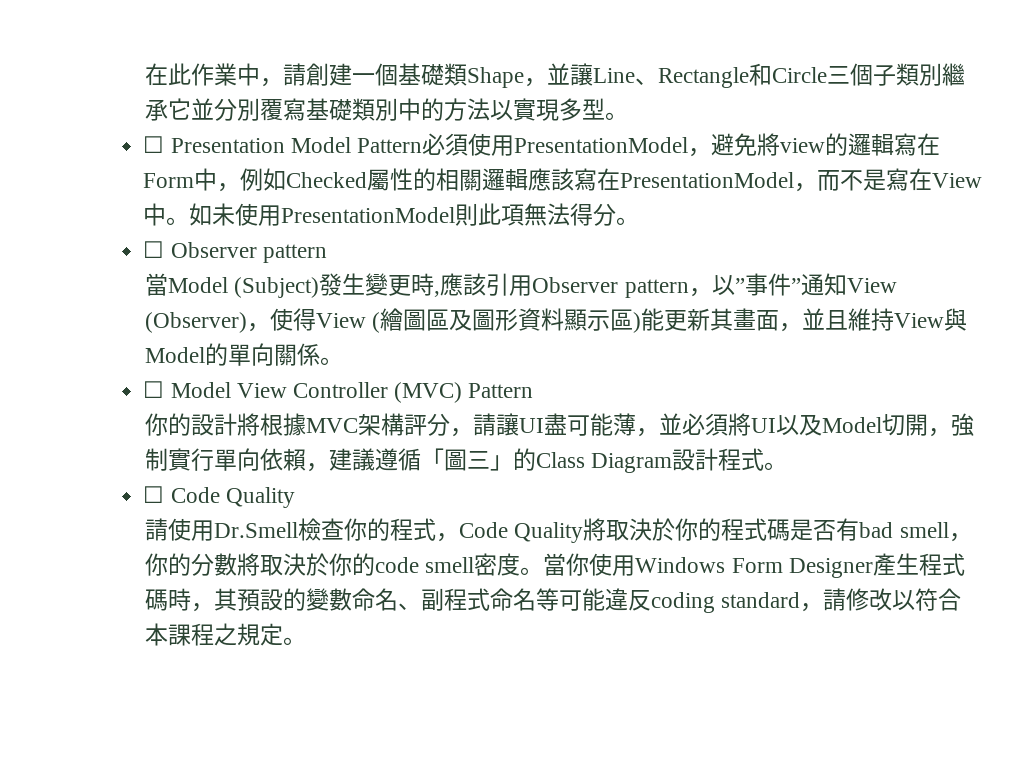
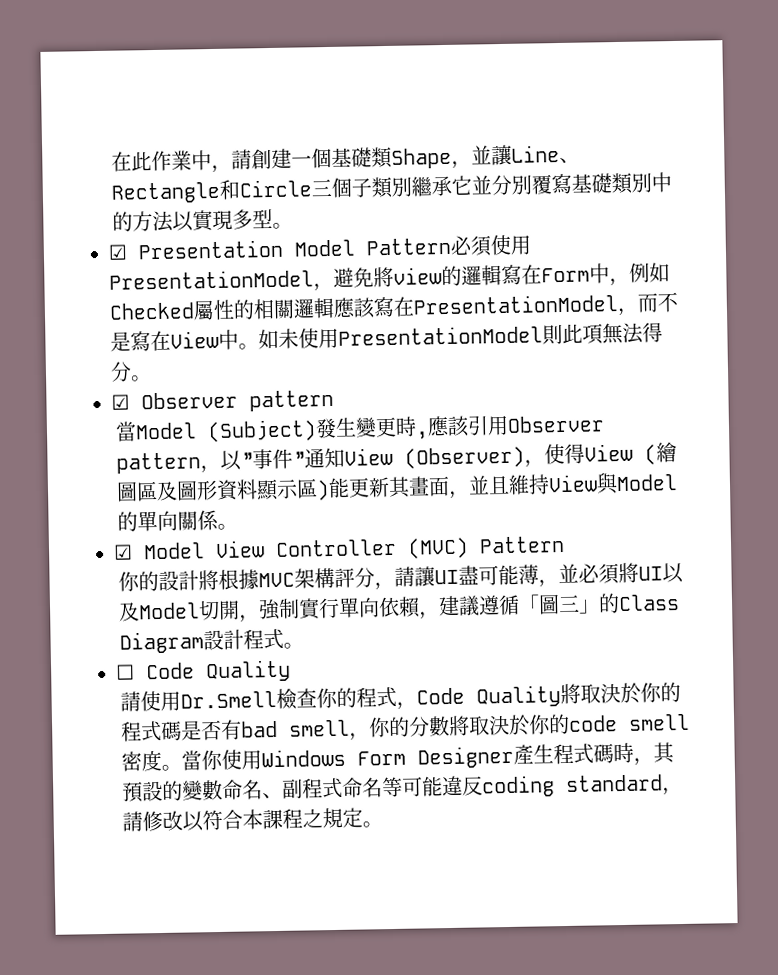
[143,136,165,153] ☐ -> [108,244,128,260] ☑
[143,241,165,258] ☐ -> [111,394,130,410] ☑
[143,381,165,398] ☐ -> [113,544,133,560] ☑

